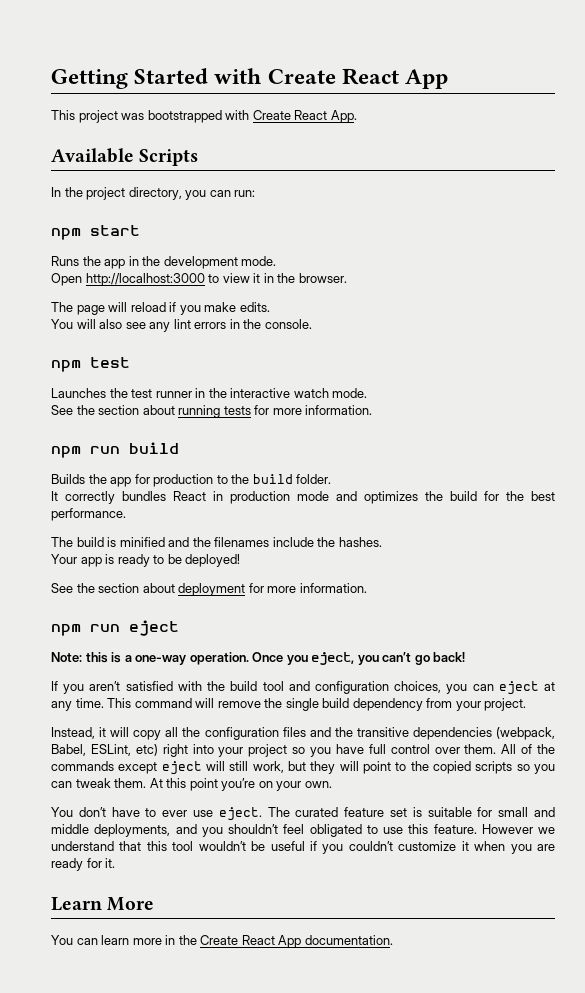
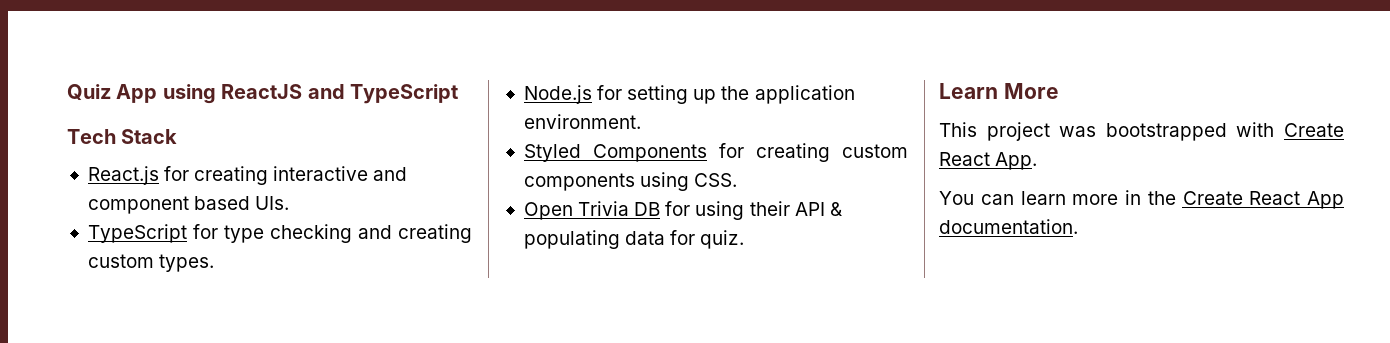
[51,68,449,89] Getting Started with Create React App -> [67,84,458,104] [67,129,178,144] [87,166,408,185] [87,196,290,214] [87,224,472,243] [87,254,215,272] [523,85,855,104] [523,114,641,129] [523,143,908,162] [523,172,738,191] [523,201,842,220] [523,230,745,249] [939,83,1059,99] Quiz App using ReactJS and TypeScript // Tech Stack // React.js for creating interactive and component based UIs. // TypeScript for type checking and creating custom types. // Node.js for setting up the application environment. // Styled Components for creating custom components using CSS. // Open Trivia DB for using their API & populating data for quiz. // Learn More
[51,148,199,166] [51,187,256,200] [51,225,140,240] [51,256,277,269] [51,273,347,286] [51,302,270,315] [51,319,312,332] [51,357,130,372] [51,388,368,398] [51,405,373,418] [51,442,179,458] [51,474,332,487] [51,491,555,504] [51,508,126,521] [51,537,382,547] [51,554,241,567] [51,583,367,596] [51,620,179,636] [51,652,466,665] [51,681,556,695] [51,698,527,711] [51,727,555,740] [51,744,555,757] [51,761,555,775] [51,778,332,791] [51,807,556,821] [51,824,555,837] [51,841,555,854] [51,858,116,871] [51,897,155,911] // Available Scripts // In the project directory, you can run: // npm start // Runs the app in the development mode. // Open http://localhost:3000 to view it in the browser. // The page will reload if you make edits. // You will also see any lint errors in the console. // npm test // Launches the test runner in the interactive watch mode. // See the section about running tests for more information. // npm run build // Builds the app for production to the build folder. // It correctly bundles React in production mode and optimizes the build for the best performance. // The build is minified and the filenames include the hashes. // Your app is ready to be deployed! // See the section about deployment for more information. // npm run eject // Note: this is a one-way operation. Once you eject, you can’t go back! // If you aren’t satisfied with the build tool and configuration choices, you can eject at any time. This command will remove the single build dependency from your project. // Instead, it will copy all the configuration files and the transitive dependencies (webpack, Babel, ESLint, etc) right into your project so you have full control over them. All of the commands except eject will still work, but they will point to the copied scripts so you can tweak them. At this point you’re on your own. // You don’t have to ever use eject. The curated feature set is suitable for small and middle deployments, and you shouldn’t feel obligated to use this feature. However we understand that this tool wouldn’t be useful if you couldn’t customize it when you are ready for it. // Learn More -> (1038, 161) none

